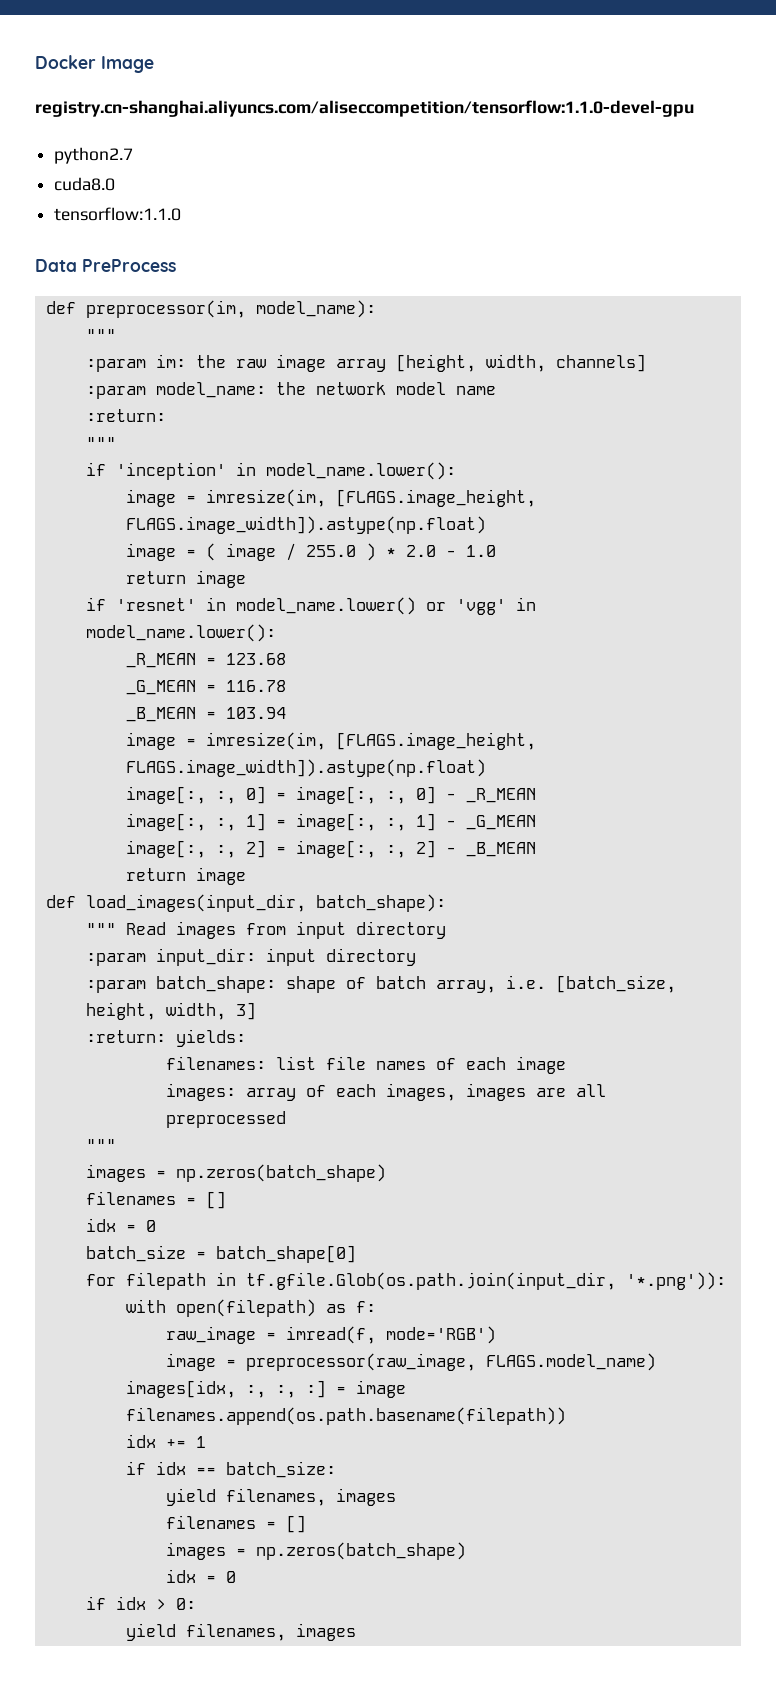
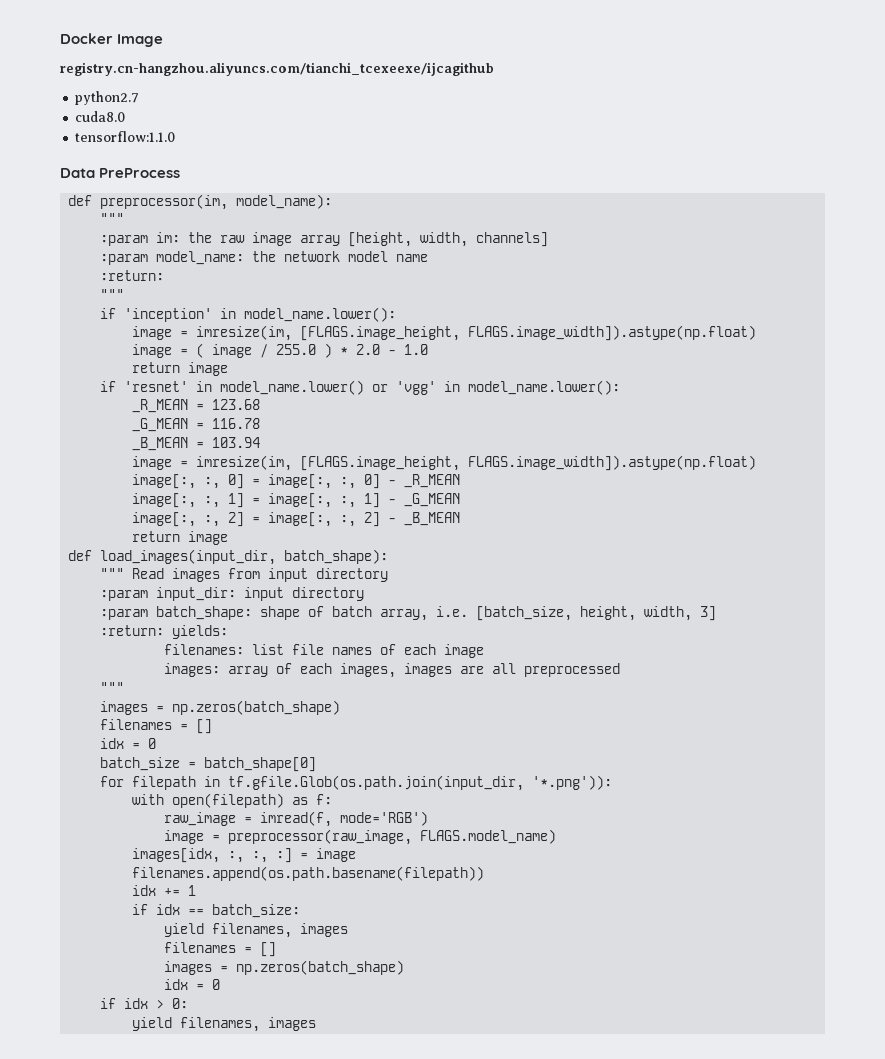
[35,100,694,117] registry.cn-shanghai.aliyuncs.com/aliseccompetition/tensorflow:1.1.0-devel-gpu -> [60,62,494,76] registry.cn-hangzhou.aliyuncs.com/tianchi_tcexeexe/ijcagithub

